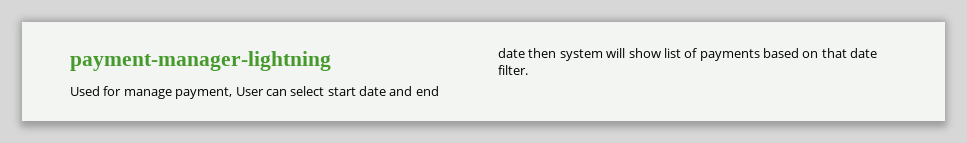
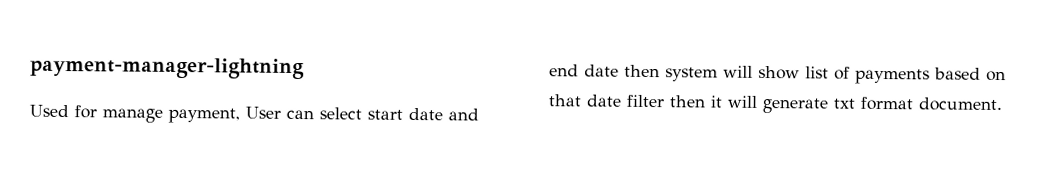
[498,65,528,75] filter. -> [626,94,1002,114] filter then it will generate txt format document.

